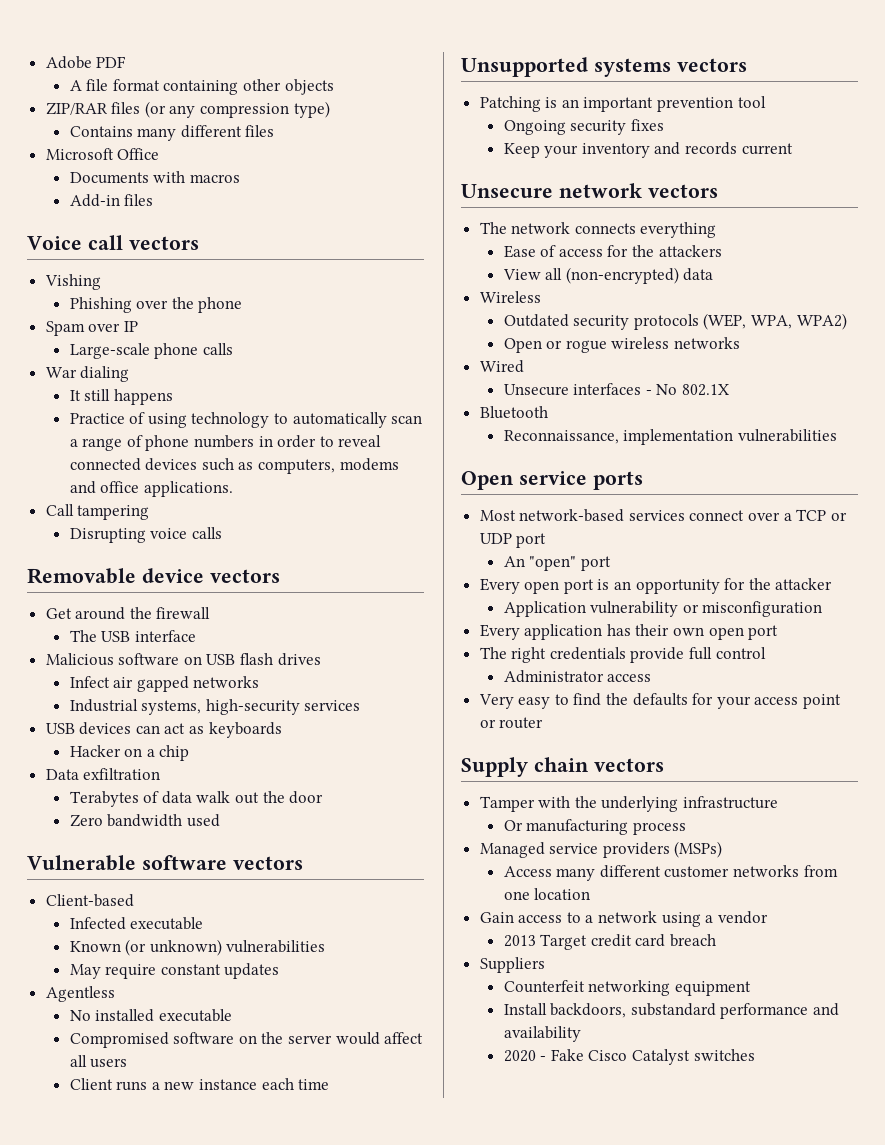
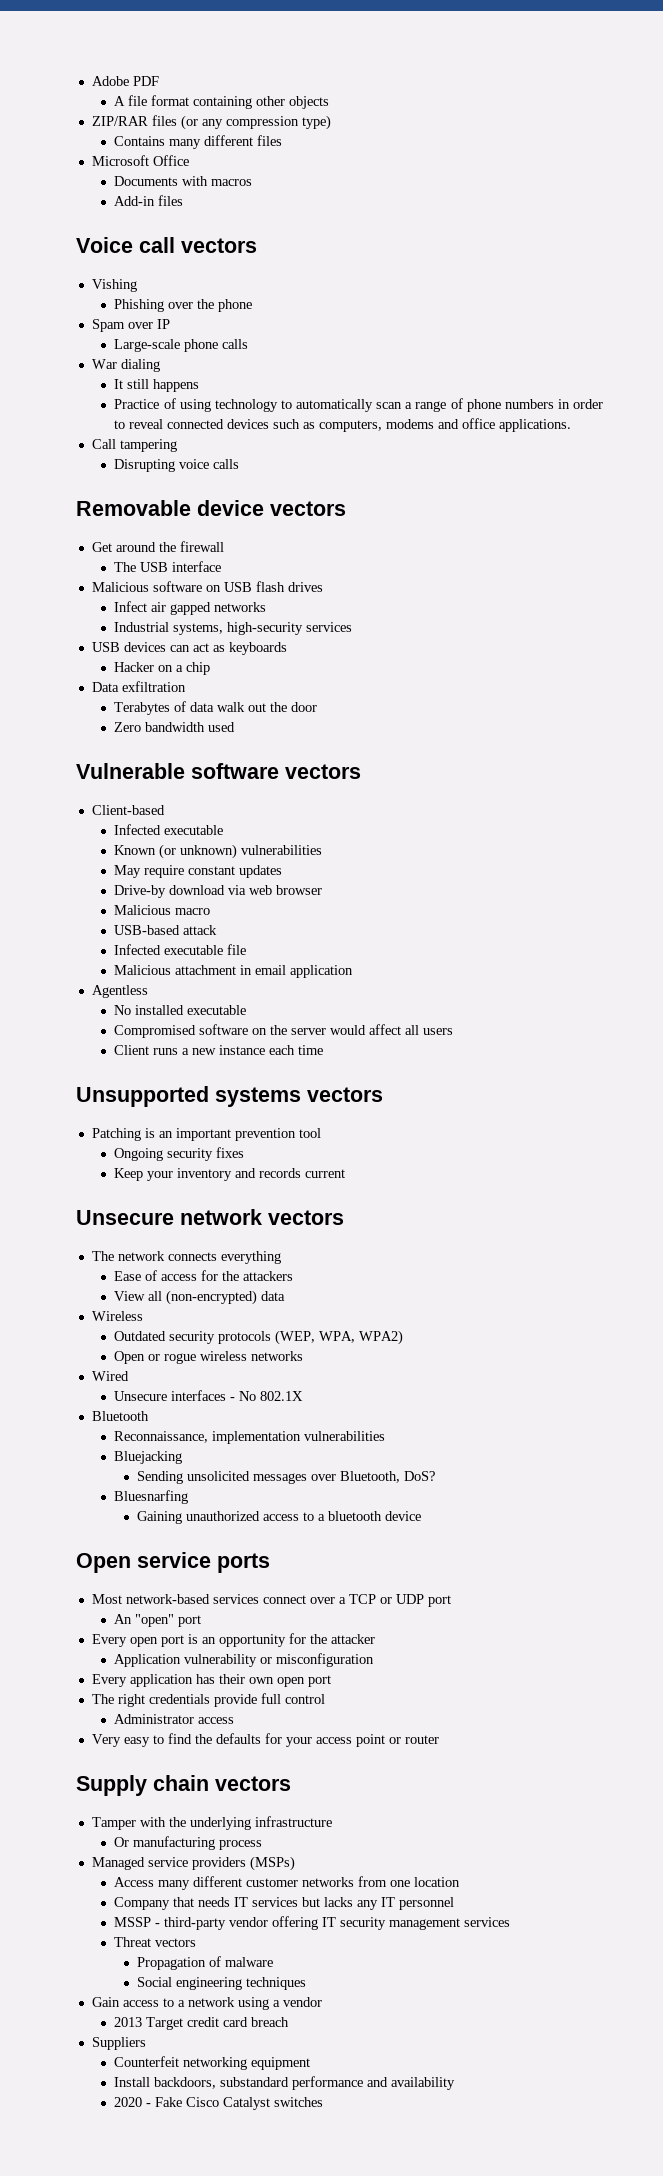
(280, 971) none -> [114,885,323,898] [114,905,211,915] [114,925,218,935] [114,944,247,955] [114,965,354,978] // Drive-by download via web browser // Malicious macro // USB-based attack // Infected executable file // Malicious attachment in email application
(837, 435) none -> [114,1451,183,1464] [136,1471,435,1484] [114,1490,189,1504] [136,1511,421,1524] // Bluejacking // Sending unsolicited messages over Bluetooth, DoS? // Bluesnarfing // Gaining unauthorized access to a bluetooth device
(591, 894) none -> [114,1897,455,1910] [114,1916,511,1930] [114,1937,197,1947] [136,1956,273,1970] [136,1977,306,1990] // Company that needs IT services but lacks any IT personnel // MSSP - third-party vendor offering IT security management services // Threat vectors // Propagation of malware // Social engineering techniques

